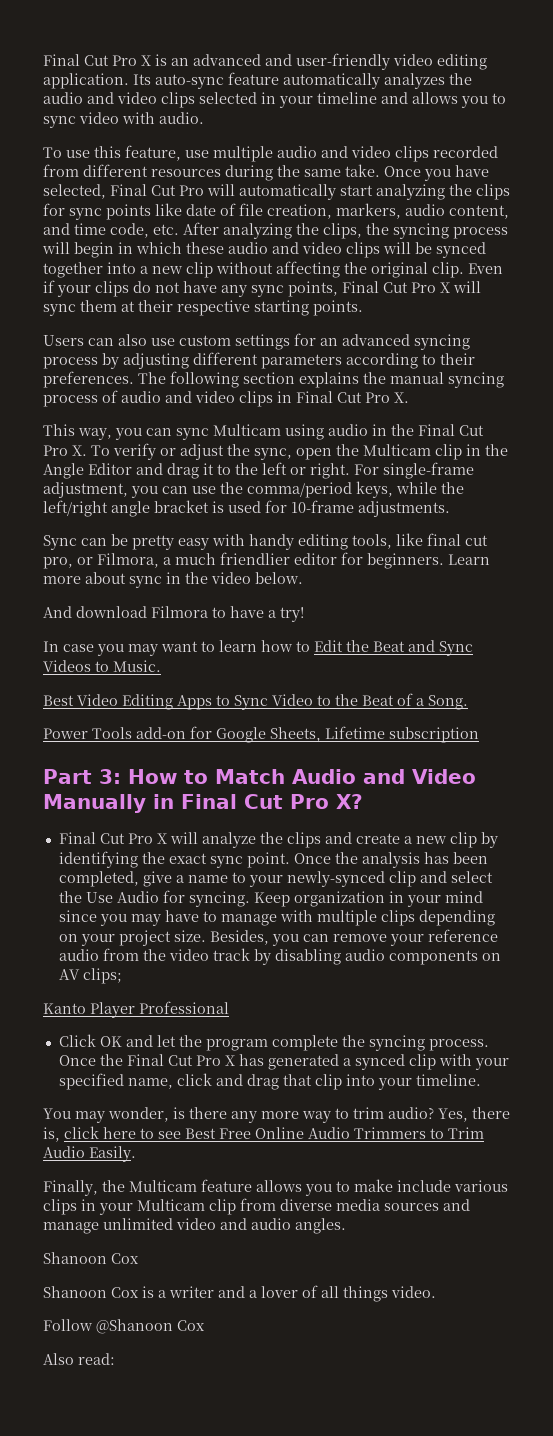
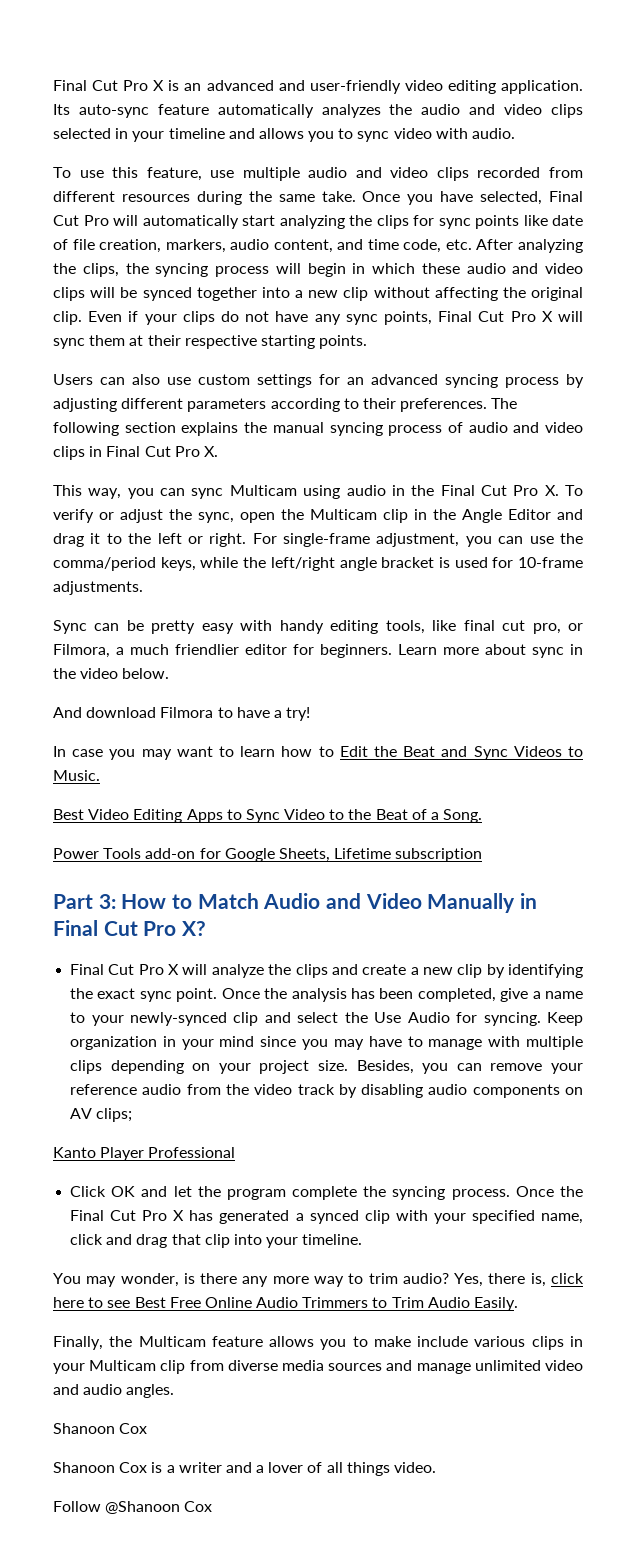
[43,1353,115,1365] // Also read: -> (213, 1506) none

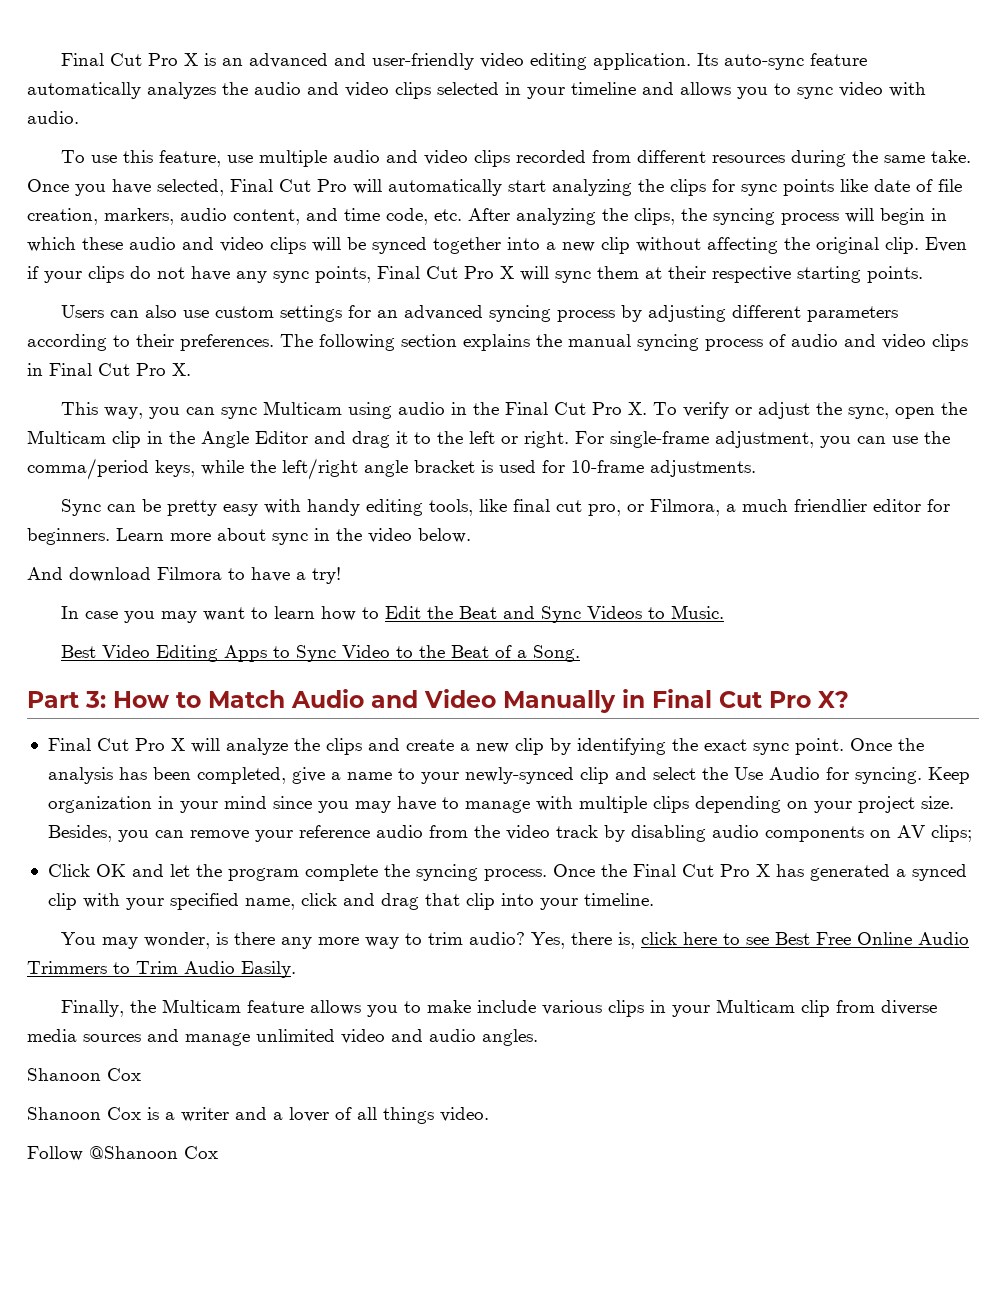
[53,848,483,862] // Power Tools add-on for Google Sheets, Lifetime subscription -> (581, 653) none
[53,1147,236,1161] // Kanto Player Professional -> (972, 833) none

